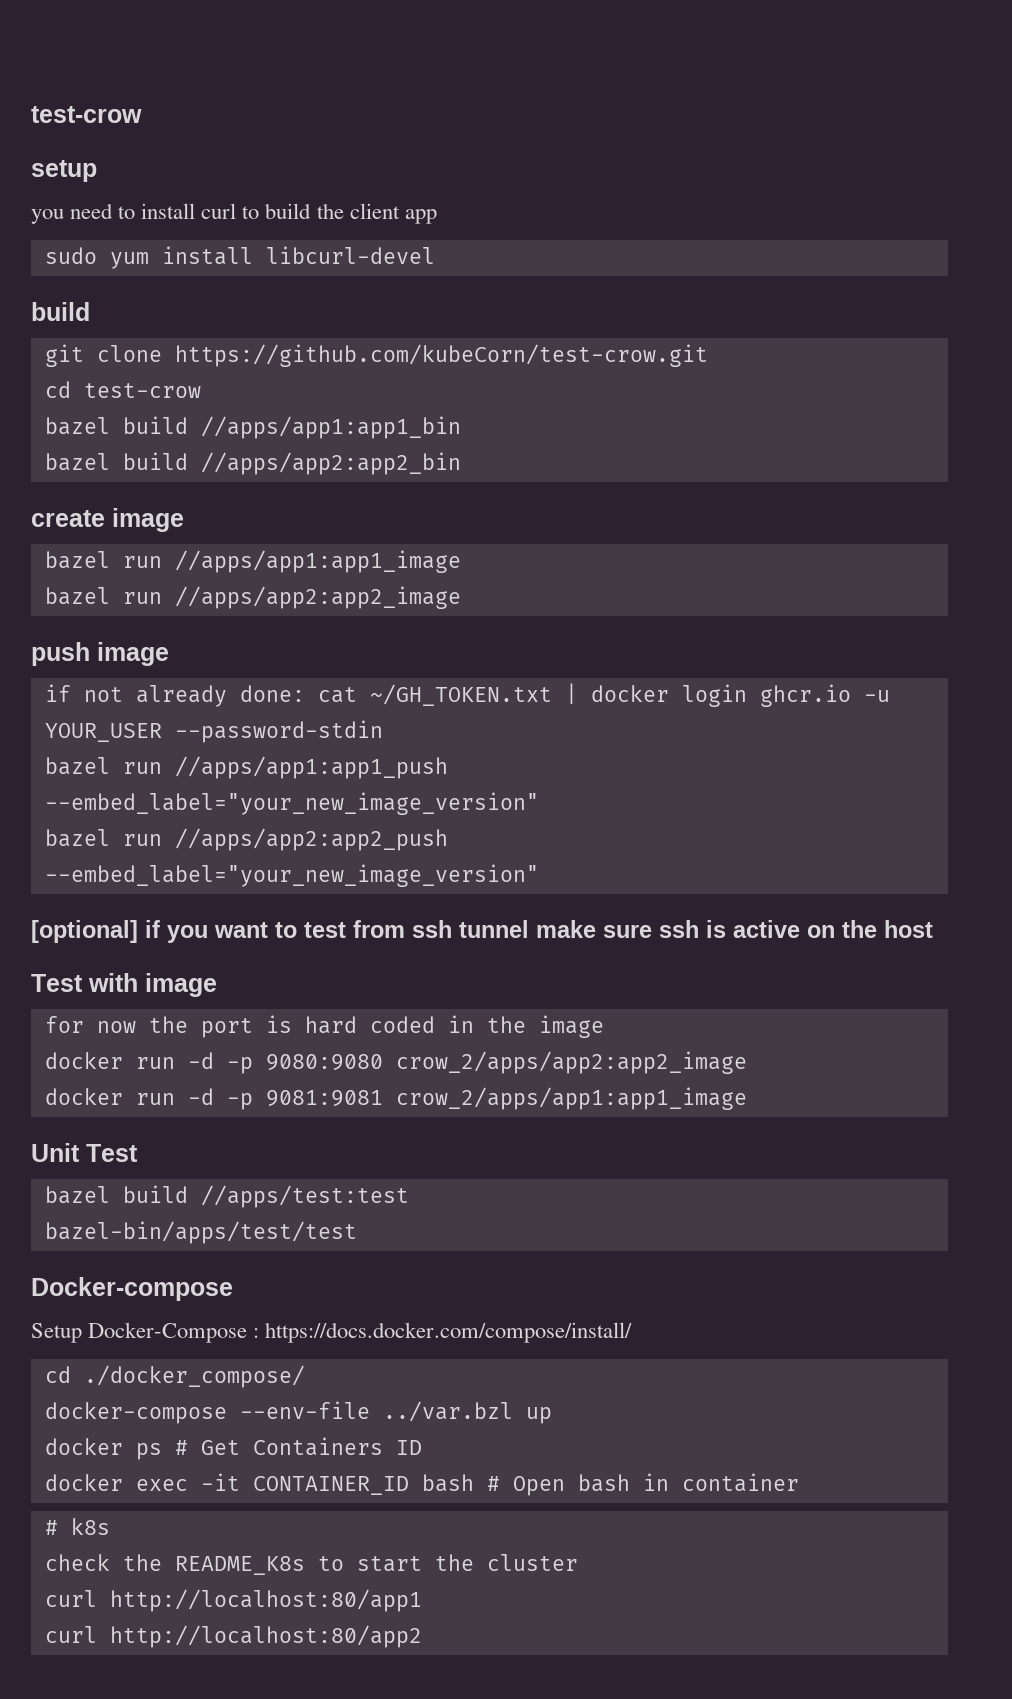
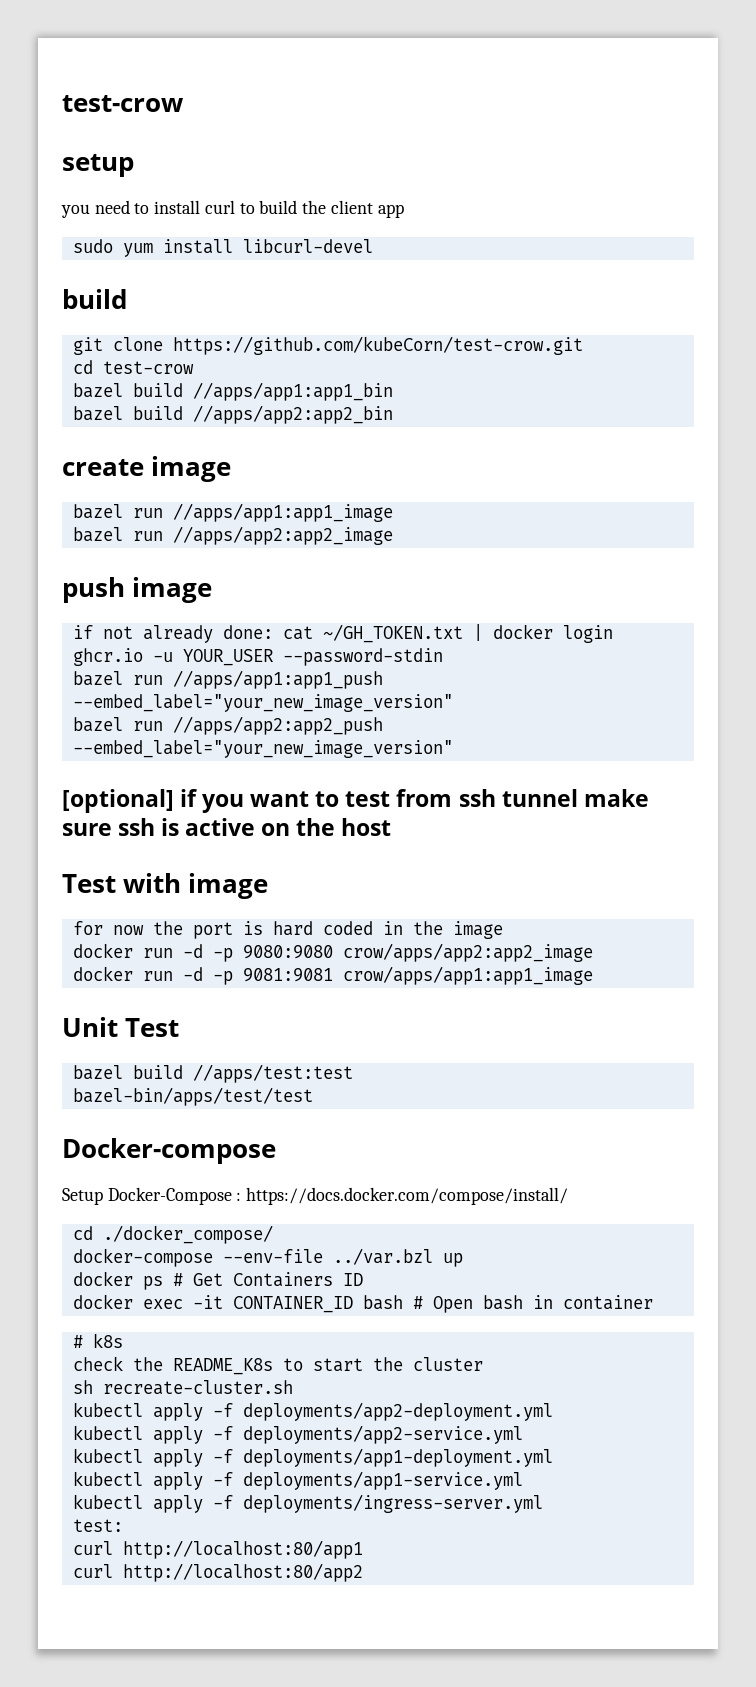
[395,1051,747,1074] crow_2/apps/app2:app2_image -> [342,943,593,962] crow/apps/app2:app2_image
[395,1087,747,1110] crow_2/apps/app1:app1_image -> [342,966,593,985] crow/apps/app1:app1_image
(578, 1562) none -> [72,1380,293,1395] [72,1402,553,1421] [72,1425,523,1444] [72,1448,553,1467] [72,1471,523,1490] [72,1494,543,1513] [72,1519,123,1532] // sh recreate-cluster.sh // kubectl apply -f deployments/app2-deployment.yml // kubectl apply -f deployments/app2-service.yml // kubectl apply -f deployments/app1-deployment.yml // kubectl apply -f deployments/app1-service.yml // kubectl apply -f deployments/ingress-server.yml // test:

